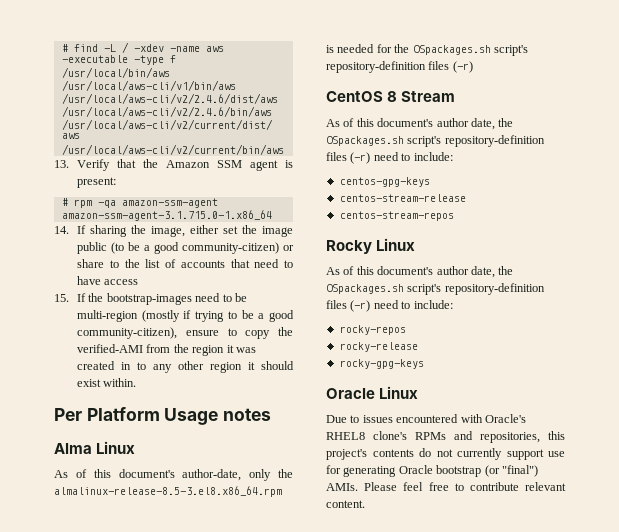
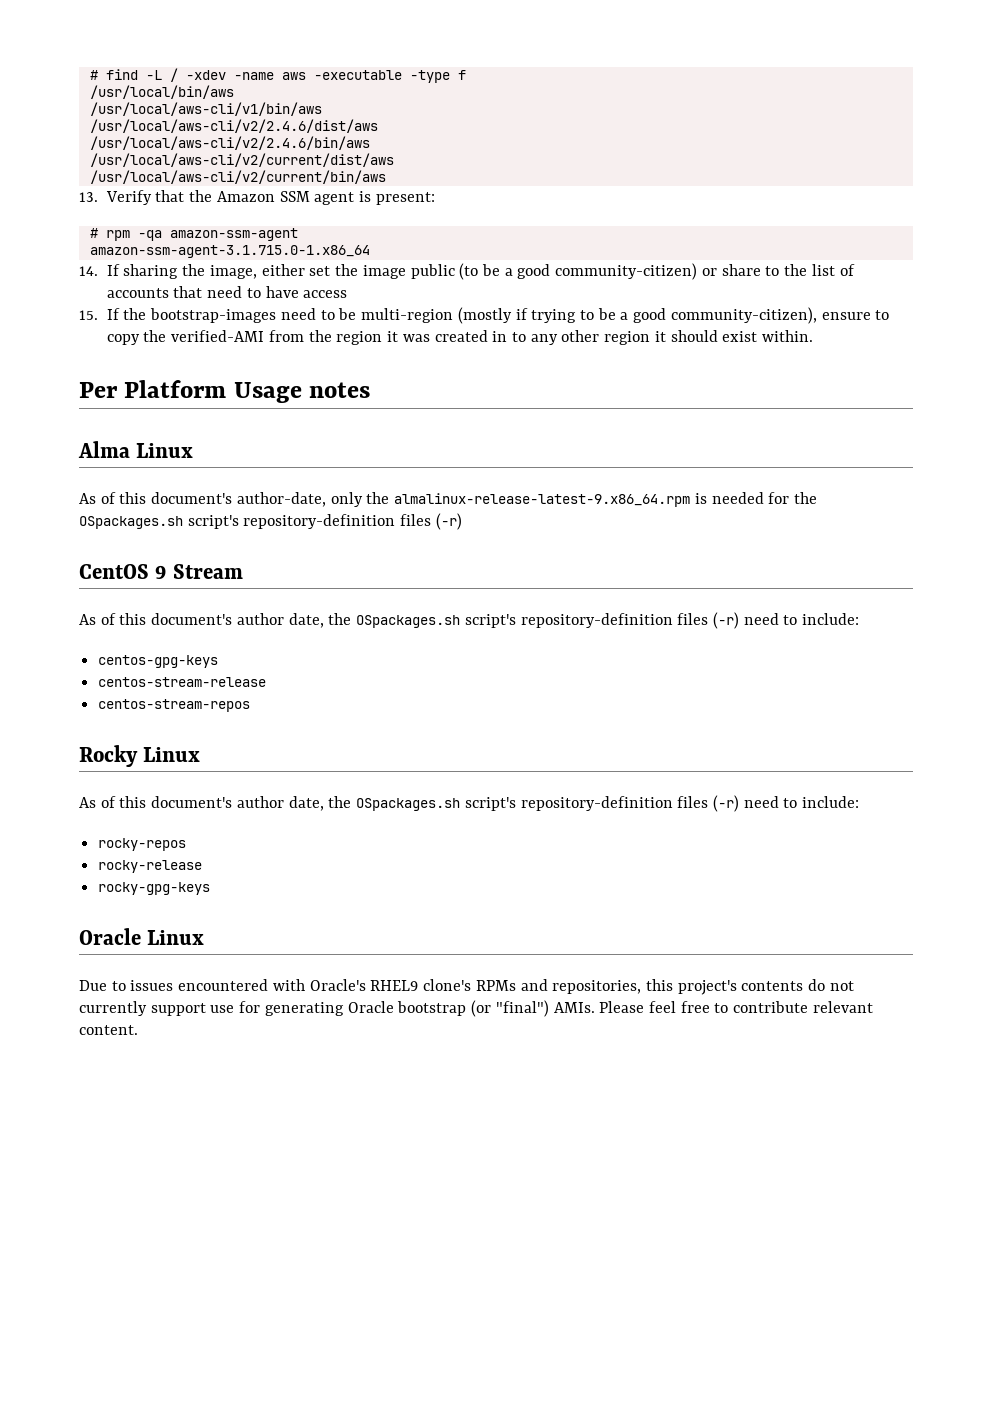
[54,486,282,497] almalinux-release-8.5-3.el8.x86_64.rpm -> [394,493,691,507] almalinux-release-latest-9.x86_64.rpm
[387,91,398,102] 8 -> [155,565,167,579] 9
[326,432,365,440] RHEL8 -> [370,980,419,991] RHEL9

